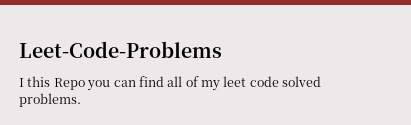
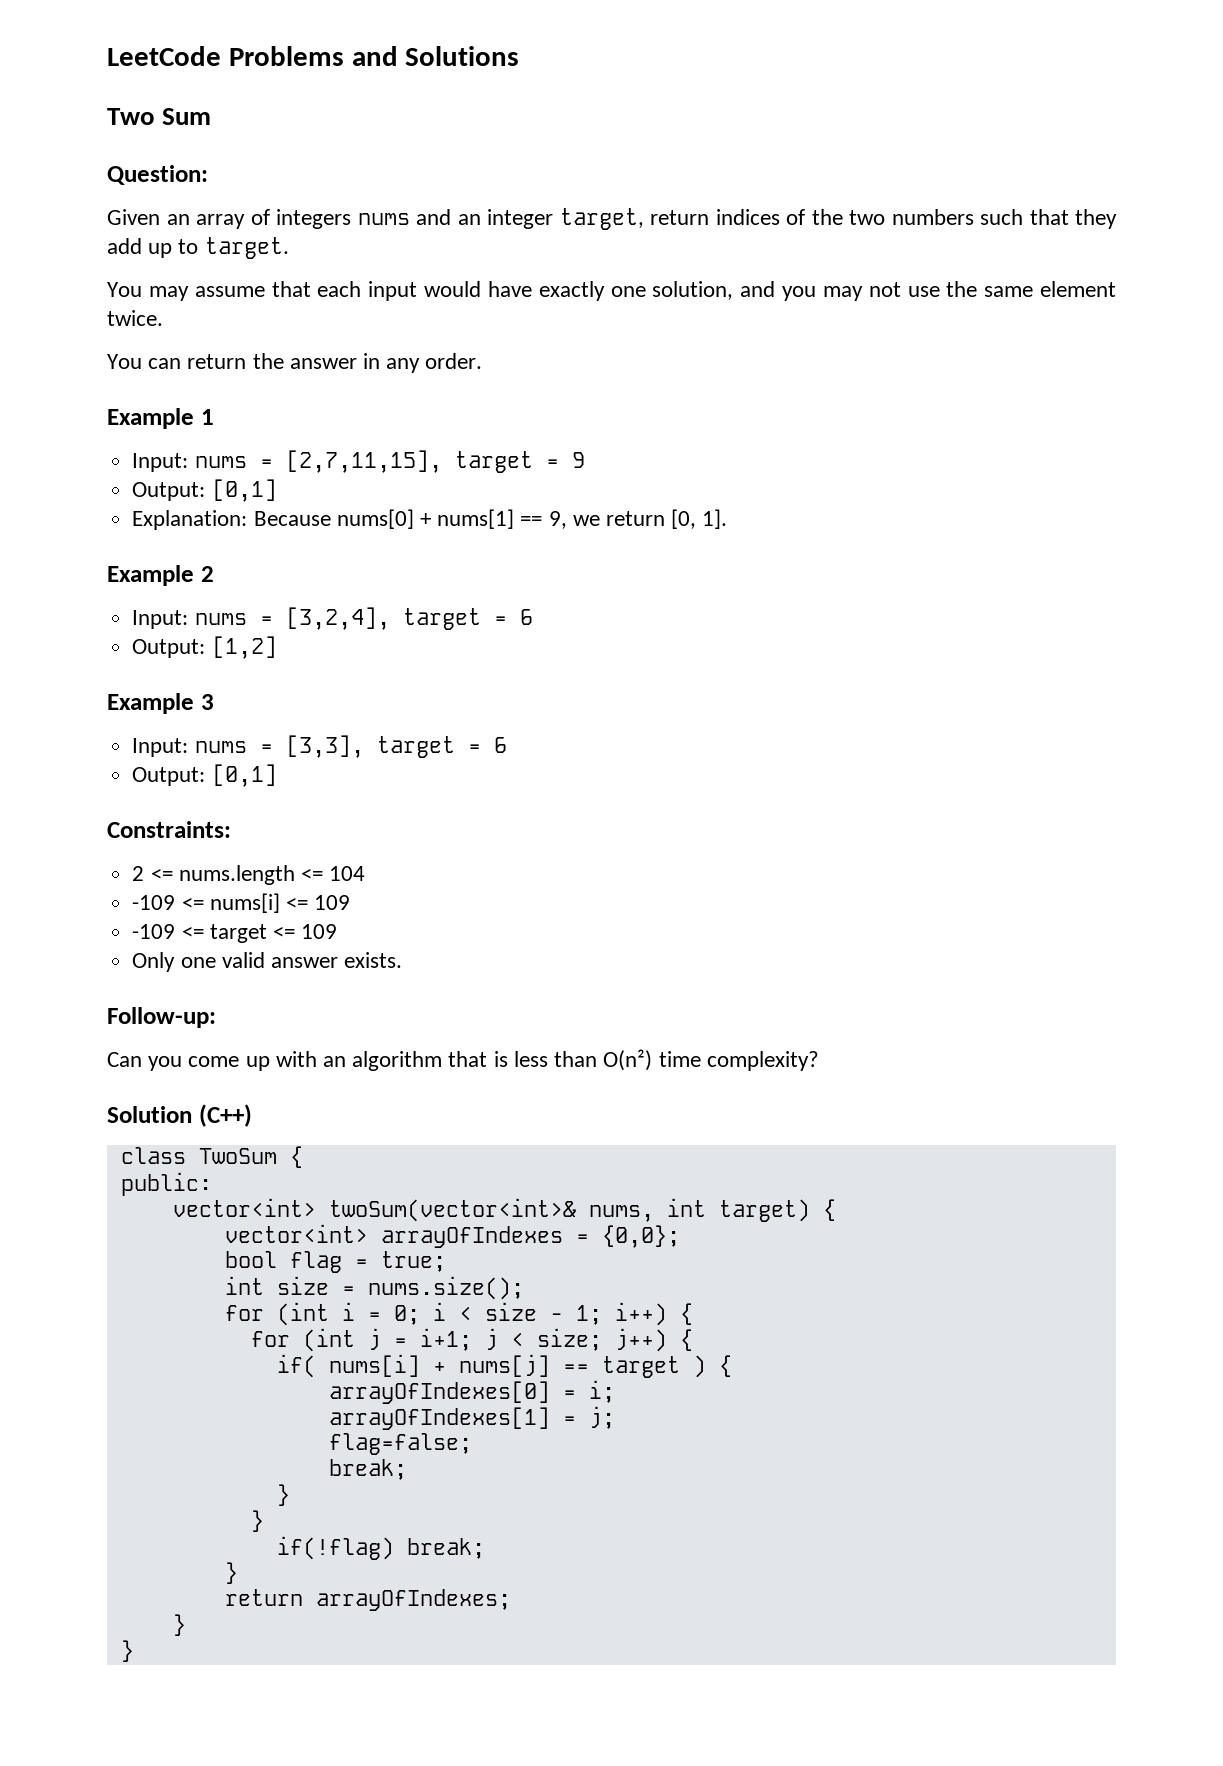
[19,41,222,58] [19,76,322,91] [19,93,81,107] Leet-Code-Problems // I this Repo you can find all of my leet code solved problems. -> [107,46,520,66] [107,108,212,125] [107,165,208,185] [107,208,1117,230] [107,237,289,259] [107,281,1117,301] [107,310,163,326] [107,353,483,373] [107,408,214,429] [132,450,585,473] [132,479,277,502] [132,509,728,530] [107,565,214,586] [132,607,533,630] [132,636,277,659] [107,693,214,714] [132,735,507,758] [132,764,277,787] [107,821,231,838] [132,865,366,885] [132,893,351,913] [132,924,338,943] [132,952,403,972] [107,1007,216,1028] [107,1049,819,1071] [107,1104,252,1127] [120,1146,303,1168] [120,1172,212,1196] [172,1198,836,1222] [224,1224,680,1248] [224,1251,446,1273] [224,1276,524,1300] [224,1302,693,1326] [250,1328,693,1352] [276,1354,732,1378] [328,1380,615,1404] [328,1406,615,1430] [328,1433,472,1455] [328,1459,407,1480] [276,1484,290,1506] [250,1510,264,1532] [276,1536,485,1560] [224,1562,238,1584] [224,1589,511,1611] [172,1614,186,1636] [120,1640,134,1662] LeetCode Problems and Solutions // Two Sum // Question: // Given an array of integers nums and an integer target, return indices of the two numbers such that they add up to target. // You may assume that each input would have exactly one solution, and you may not use the same element twice. // You can return the answer in any order. // Example 1 // Input: nums = [2,7,11,15], target = 9 // Output: [0,1] // Explanation: Because nums[0] + nums[1] == 9, we return [0, 1]. // Example 2 // Input: nums = [3,2,4], target = 6 // Output: [1,2] // Example 3 // Input: nums = [3,3], target = 6 // Output: [0,1] // Constraints: // 2 <= nums.length <= 104 // -109 <= nums[i] <= 109 // -109 <= target <= 109 // Only one valid answer exists. // Follow-up: // Can you come up with an algorithm that is less than O(n²) time complexity? // Solution (C++) // class TwoSum { // public: // vector<int> twoSum(vector<int>& nums, int target) { // vector<int> arrayOfIndexes = {0,0}; // bool flag = true; // int size = nums.size(); // for (int i = 0; i < size - 1; i++) { // for (int j = i+1; j < size; j++) { // if( nums[i] + nums[j] == target ) { // arrayOfIndexes[0] = i; // arrayOfIndexes[1] = j; // flag=false; // break; // } // } // if(!flag) break; // } // return arrayOfIndexes; // } // }

